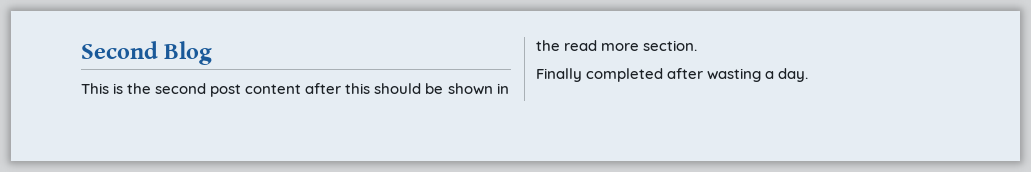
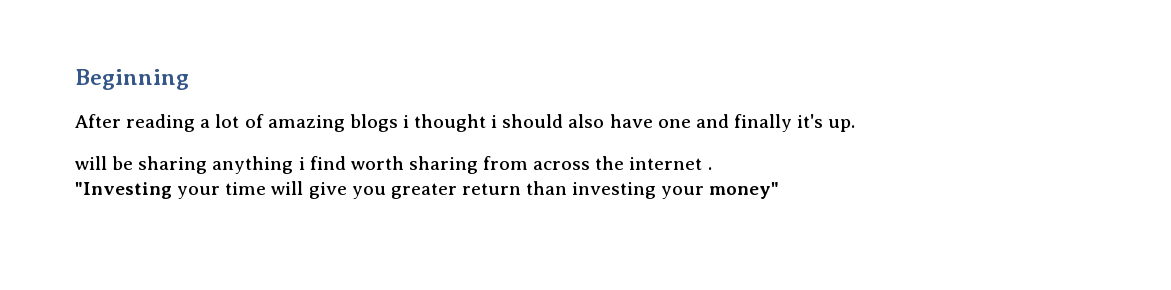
[81,41,213,65] [81,83,509,97] [536,40,698,51] [536,68,809,82] Second Blog // This is the second post content after this should be shown in the read more section. // Finally completed after wasting a day. -> [75,69,189,90] [75,114,856,132] [75,156,712,174] [75,181,780,199] Beginning // After reading a lot of amazing blogs i thought i should also have one and finally it's up. // will be sharing anything i find worth sharing from across the internet . // "Investing your time will give you greater return than investing your money"

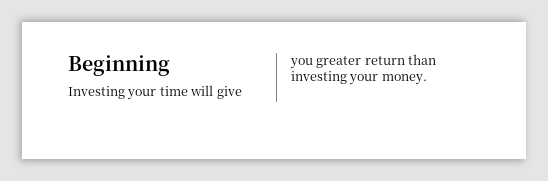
[75,114,856,132] [75,156,712,174] [75,182,172,199] After reading a lot of amazing blogs i thought i should also have one and finally it's up. // will be sharing anything i find worth sharing from across the internet . // "Investing -> [68,86,125,99] Investing
[709,182,780,199] money" -> [381,74,427,85] money.

